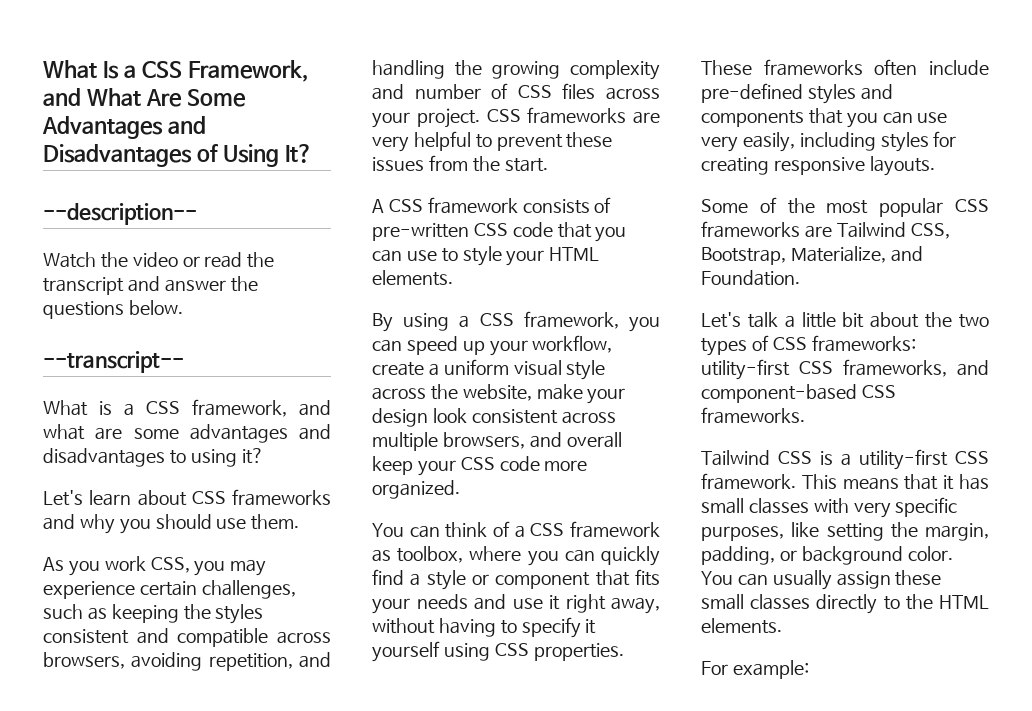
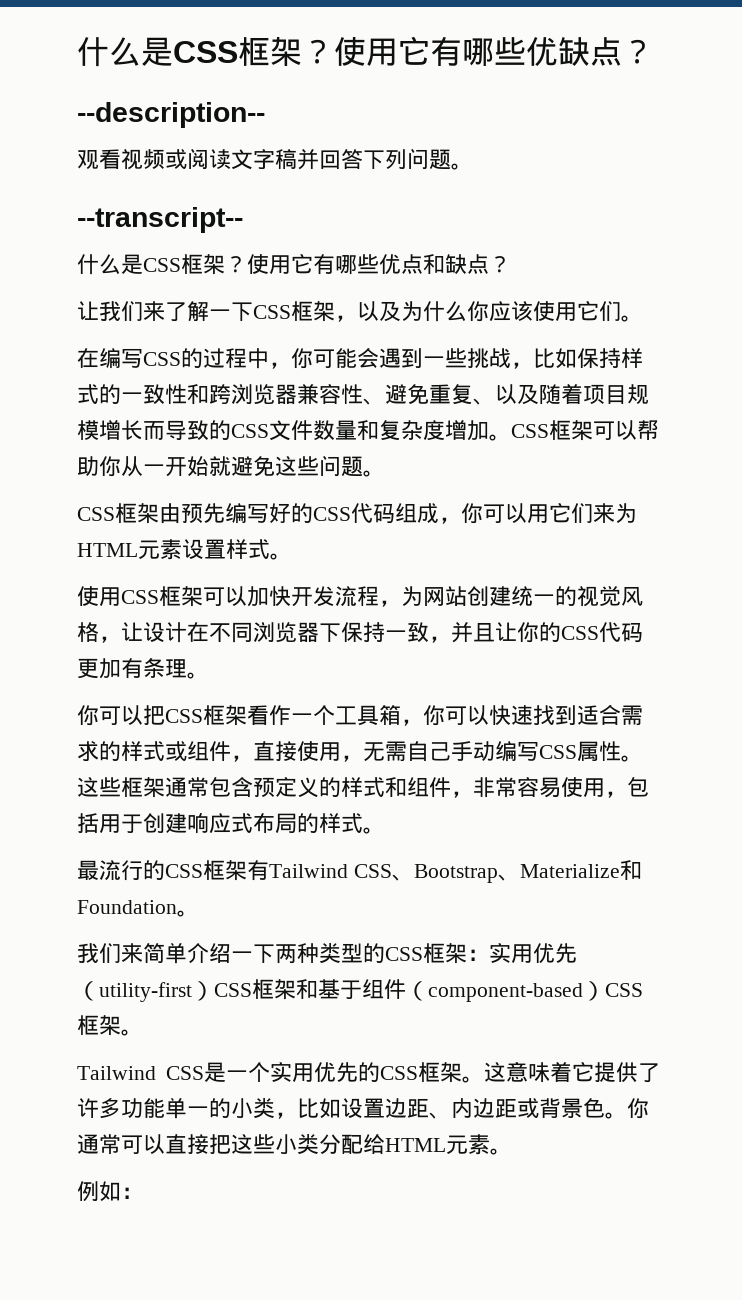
[43,60,309,82] [43,88,246,107] [42,116,206,139] [43,144,313,167] [43,203,197,225] [43,252,275,268] [43,276,258,295] [43,300,183,319] [43,351,184,373] [43,399,332,417] [43,424,332,443] [43,448,264,467] [43,489,332,506] [43,514,300,534] [43,556,267,576] [43,580,296,599] [43,604,264,624] [43,628,331,647] [43,652,332,671] [372,60,660,80] [372,83,660,100] [372,107,660,128] [372,131,613,152] [372,155,548,172] [372,197,612,214] [372,222,627,242] [372,246,600,266] [372,270,453,286] [372,311,660,332] [372,335,613,356] [372,359,606,380] [372,384,626,404] [372,408,616,427] [372,432,622,451] [372,456,588,476] [372,480,460,499] [372,521,661,538] [372,546,660,566] [372,569,660,590] [372,594,661,614] [372,617,597,638] [372,641,624,662] [701,59,989,76] [701,83,893,104] [701,108,948,128] [701,131,957,152] [701,156,935,176] [701,197,989,217] [701,221,950,239] [701,246,923,265] [701,270,800,286] [701,312,989,328] [701,335,916,356] [701,359,990,380] [701,384,896,403] [701,407,805,424] [701,449,989,470] [701,473,990,490] [701,497,958,518] [701,522,989,541] [701,546,953,565] [701,570,942,590] [701,594,989,614] [701,618,782,634] [701,660,809,679] What Is a CSS Framework, and What Are Some Advantages and Disadvantages of Using It? // --description-- // Watch the video or read the transcript and answer the questions below. // --transcript-- // What is a CSS framework, and what are some advantages and disadvantages to using it? // Let's learn about CSS frameworks and why you should use them. // As you work CSS, you may experience certain challenges, such as keeping the styles consistent and compatible across browsers, avoiding repetition, and handling the growing complexity and number of CSS files across your project. CSS frameworks are very helpful to prevent these issues from the start. // A CSS framework consists of pre-written CSS code that you can use to style your HTML elements. // By using a CSS framework, you can speed up your workflow, create a uniform visual style across the website, make your design look consistent across multiple browsers, and overall keep your CSS code more organized. // You can think of a CSS framework as toolbox, where you can quickly find a style or component that fits your needs and use it right away, without having to specify it yourself using CSS properties. These frameworks often include pre-defined styles and components that you can use very easily, including styles for creating responsive layouts. // Some of the most popular CSS frameworks are Tailwind CSS, Bootstrap, Materialize, and Foundation. // Let's talk a little bit about the two types of CSS frameworks: utility-first CSS frameworks, and component-based CSS frameworks. // Tailwind CSS is a utility-first CSS framework. This means that it has small classes with very specific purposes, like setting the margin, padding, or background color. You can usually assign these small classes directly to the HTML elements. // For example: -> [77,36,654,67] [77,102,265,128] [77,148,473,170] [77,207,243,233] [77,254,511,275] [77,301,643,322] [77,348,643,369] [77,384,649,405] [77,420,659,441] [77,455,385,477] [77,503,637,524] [77,539,292,560] [77,586,643,607] [77,622,643,643] [77,658,209,679] [77,704,643,726] [77,741,643,762] [77,777,649,798] [77,812,385,834] [77,860,642,883] [77,900,199,917] [77,943,577,964] [77,979,643,1002] [77,1015,143,1036] [77,1061,660,1083] [77,1098,649,1119] [77,1134,512,1155] [77,1181,143,1202] 什么是CSS框架？使用它有哪些优缺点？ // --description-- // 观看视频或阅读文字稿并回答下列问题。 // --transcript-- // 什么是CSS框架？使用它有哪些优点和缺点？ // 让我们来了解一下CSS框架，以及为什么你应该使用它们。 // 在编写CSS的过程中，你可能会遇到一些挑战，比如保持样式的一致性和跨浏览器兼容性、避免重复、以及随着项目规模增长而导致的CSS文件数量和复杂度增加。CSS框架可以帮助你从一开始就避免这些问题。 // CSS框架由预先编写好的CSS代码组成，你可以用它们来为HTML元素设置样式。 // 使用CSS框架可以加快开发流程，为网站创建统一的视觉风格，让设计在不同浏览器下保持一致，并且让你的CSS代码更加有条理。 // 你可以把CSS框架看作一个工具箱，你可以快速找到适合需求的样式或组件，直接使用，无需自己手动编写CSS属性。这些框架通常包含预定义的样式和组件，非常容易使用，包括用于创建响应式布局的样式。 // 最流行的CSS框架有Tailwind CSS、Bootstrap、Materialize和Foundation。 // 我们来简单介绍一下两种类型的CSS框架：实用优先（utility-first）CSS框架和基于组件（component-based）CSS框架。 // Tailwind CSS是一个实用优先的CSS框架。这意味着它提供了许多功能单一的小类，比如设置边距、内边距或背景色。你通常可以直接把这些小类分配给HTML元素。 // 例如：

